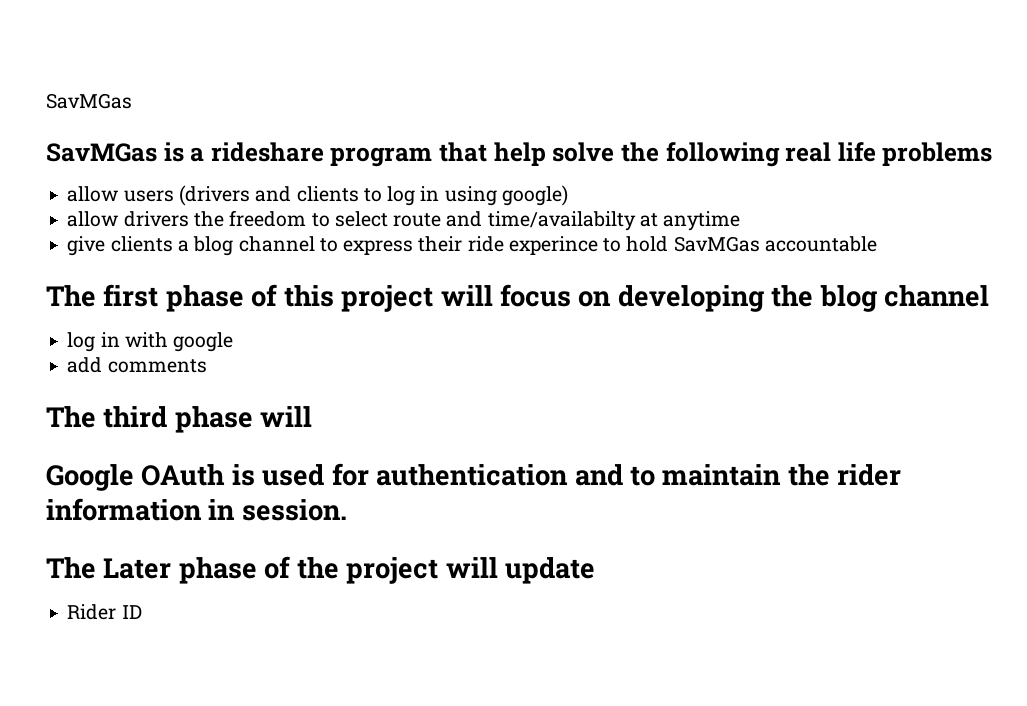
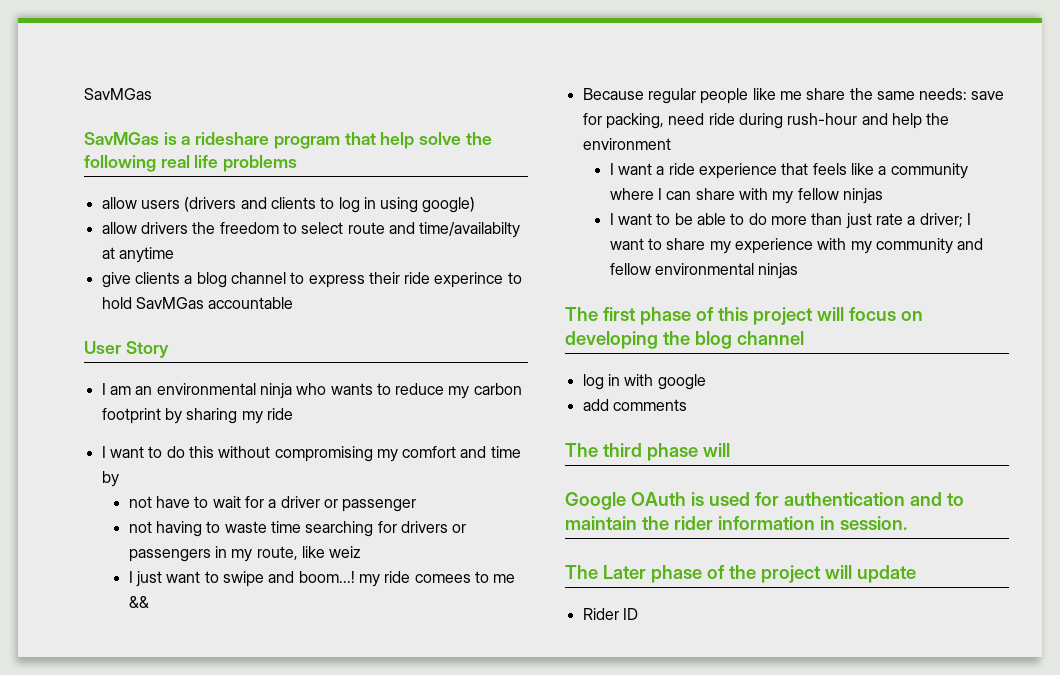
(877, 244) none -> [84,341,169,358] [101,383,522,399] [101,408,293,424] [101,446,521,462] [101,471,119,487] [128,496,417,512] [128,521,467,537] [128,546,362,562] [128,571,516,587] [128,596,149,608] [582,88,1005,104] [582,113,950,129] [582,138,671,150] [609,163,968,179] [609,188,883,204] [609,213,971,229] [609,238,984,254] [609,263,799,279] // User Story // I am an environmental ninja who wants to reduce my carbon footprint by sharing my ride // I want to do this without compromising my comfort and time by // not have to wait for a driver or passenger // not having to waste time searching for drivers or passengers in my route, like weiz // I just want to swipe and boom...! my ride comees to me && // Because regular people like me share the same needs: save for packing, need ride during rush-hour and help the environment // I want a ride experience that feels like a community where I can share with my fellow ninjas // I want to be able to do more than just rate a driver; I want to share my experience with my community and fellow environmental ninjas

